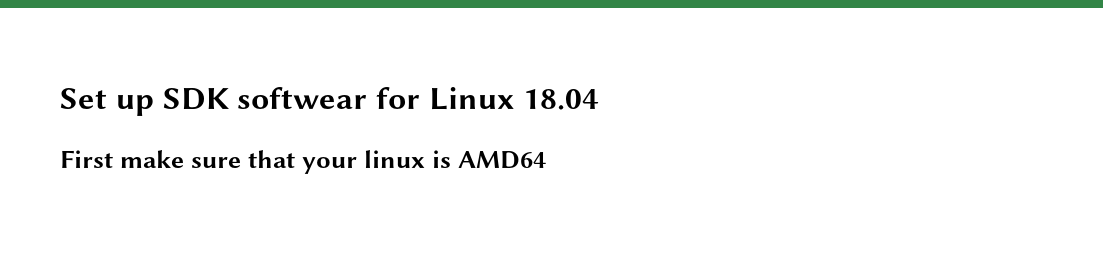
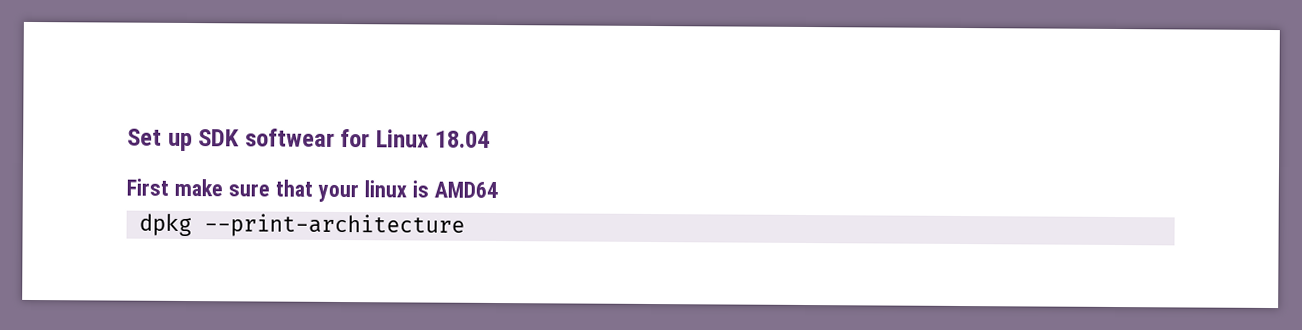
(547, 160) none -> [138,213,465,238] // dpkg --print-architecture

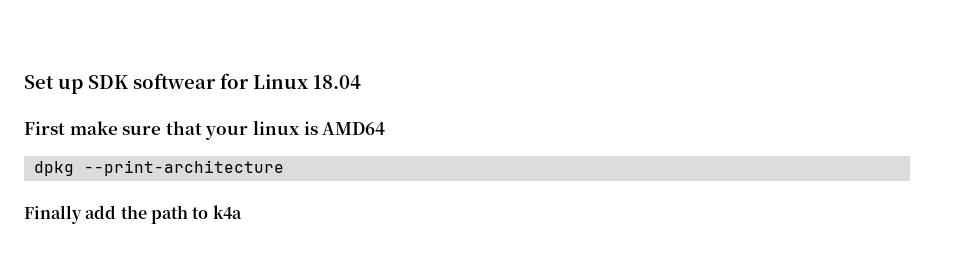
(465, 225) none -> [24,205,242,224] // Finally add the path to k4a

